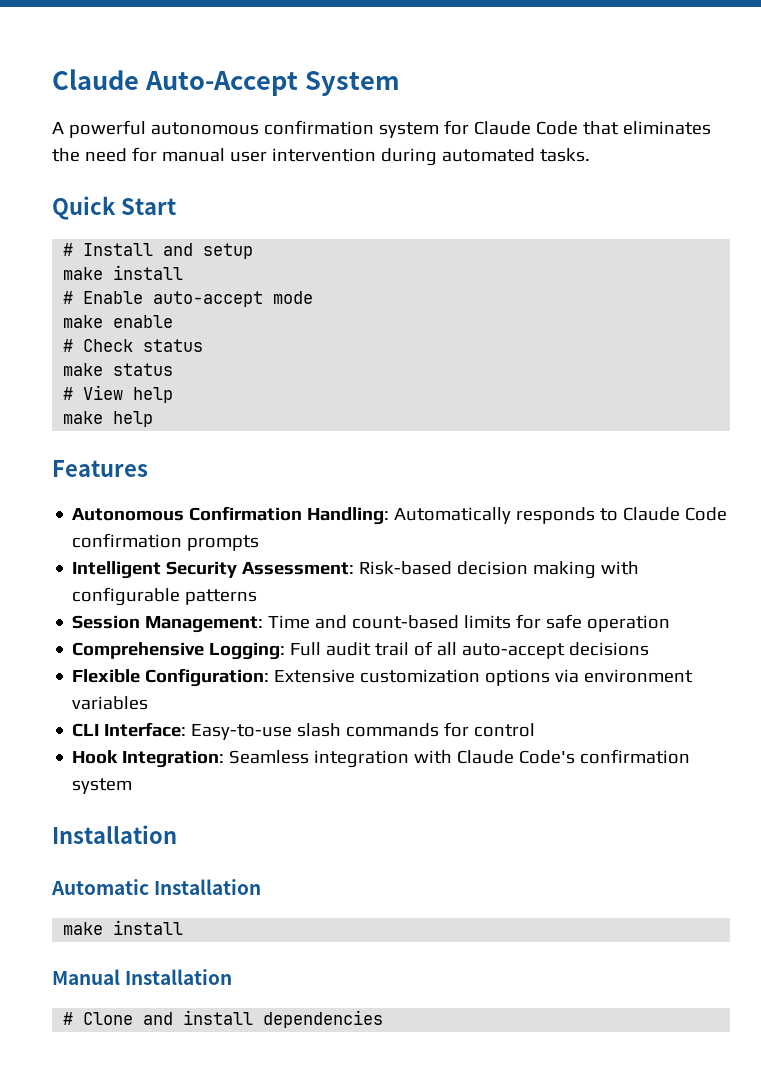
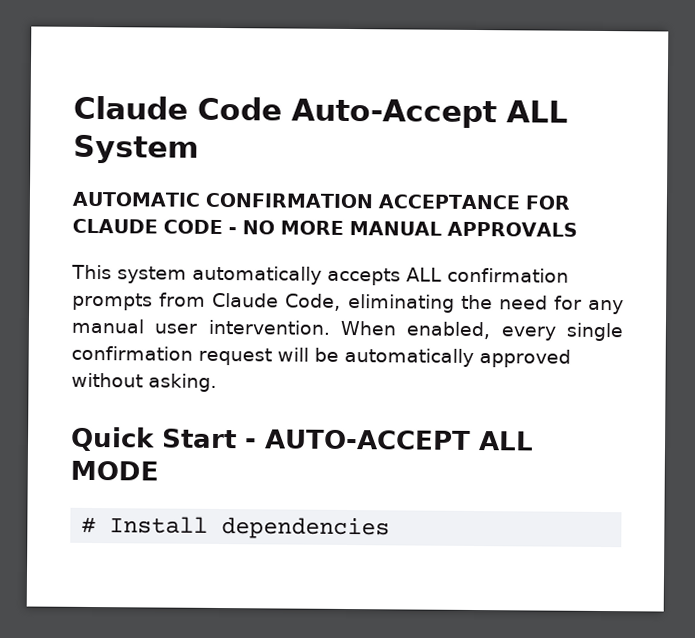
[52,69,400,96] [52,120,711,138] Claude Auto-Accept System // A powerful autonomous confirmation system for Claude Code that eliminates -> [73,95,568,129] [73,134,199,164] [72,191,570,210] [72,218,578,237] [71,264,569,286] [72,292,455,313] Claude Code Auto-Accept ALL System // AUTOMATIC CONFIRMATION ACCEPTANCE FOR CLAUDE CODE - NO MORE MANUAL APPROVALS // This system automatically accepts ALL confirmation prompts from Claude Code, eliminating
(157, 154) none -> [588,299,624,315] any
[271,148,590,166] [52,196,176,220] [63,243,254,259] [63,265,184,280] [63,291,314,307] [63,315,174,328] [63,339,204,352] [63,363,174,376] [63,385,174,403] [63,411,154,427] [52,460,148,477] [72,506,728,525] [72,533,260,551] [72,561,640,579] [72,587,258,606] [72,614,671,633] [72,641,650,660] [72,668,694,687] [72,696,149,710] [72,722,536,740] [72,749,691,768] [72,778,133,794] [52,825,177,844] [51,879,262,895] [63,920,184,935] [52,969,233,985] [63,1010,254,1025] intervention during automated tasks. // Quick Start // # Install and setup // make install // # Enable auto-accept mode // make enable // # Check status // make status // # View help // make help // Features // Autonomous Confirmation Handling: Automatically responds to Claude Code confirmation prompts // Intelligent Security Assessment: Risk-based decision making with configurable patterns // Session Management: Time and count-based limits for safe operation // Comprehensive Logging: Full audit trail of all auto-accept decisions // Flexible Configuration: Extensive customization options via environment variables // CLI Interface: Easy-to-use slash commands for control // Hook Integration: Seamless integration with Claude Code's confirmation system // Installation // Automatic Installation // make install // Manual Installation // # Clone and install -> [207,319,623,342] [71,345,571,368] [71,372,217,392] [70,426,534,452] [70,460,159,481] [81,516,209,534] intervention. When enabled, every single confirmation request will be automatically approved without asking. // Quick Start - AUTO-ACCEPT ALL MODE // # Install

